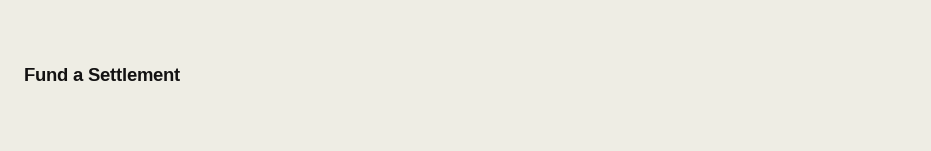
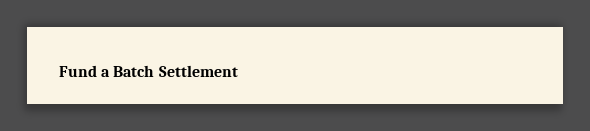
(84, 76) none -> [113,65,155,77] Batch

